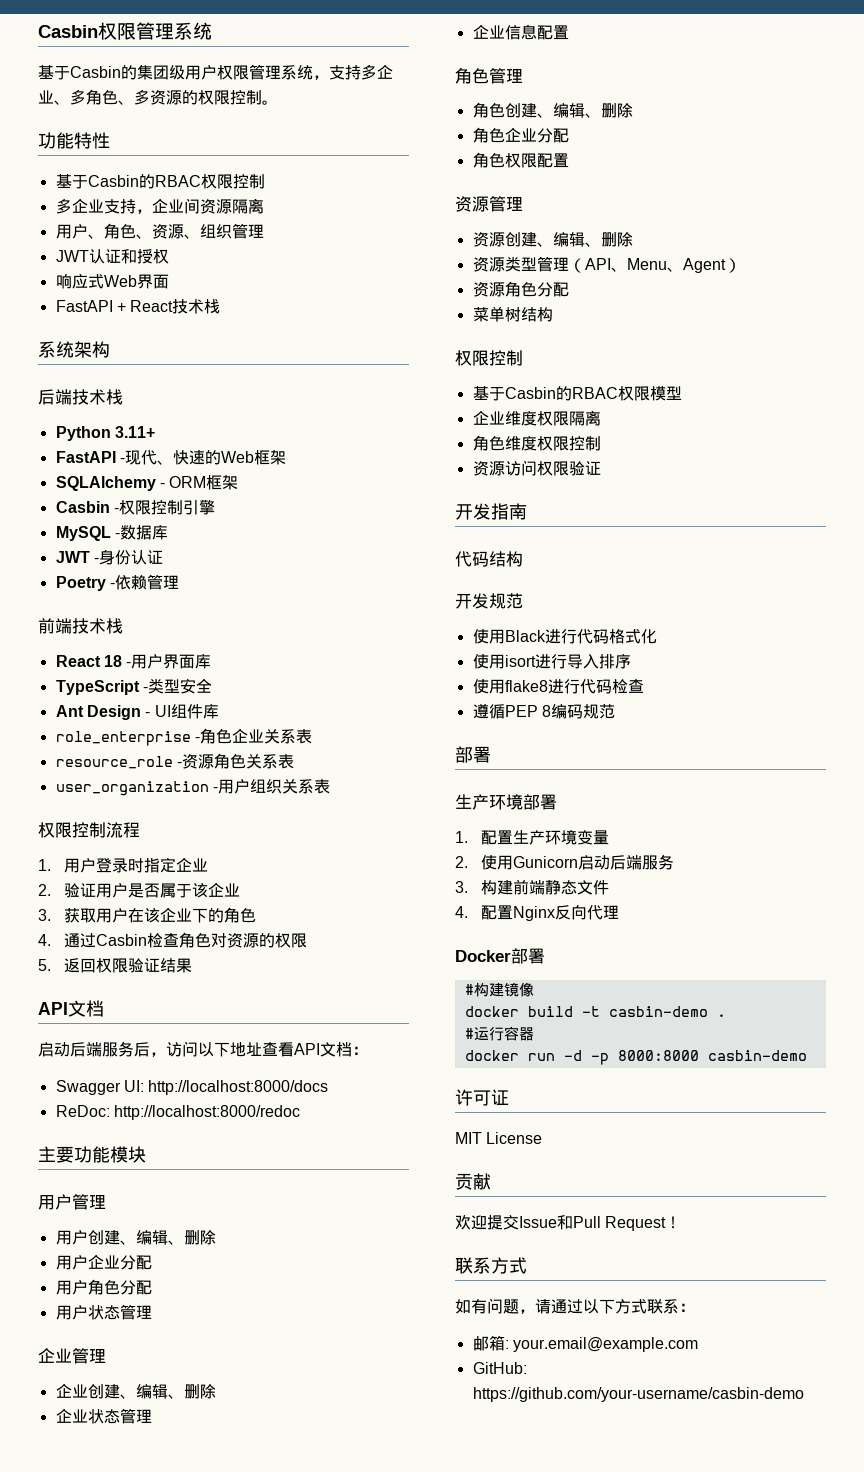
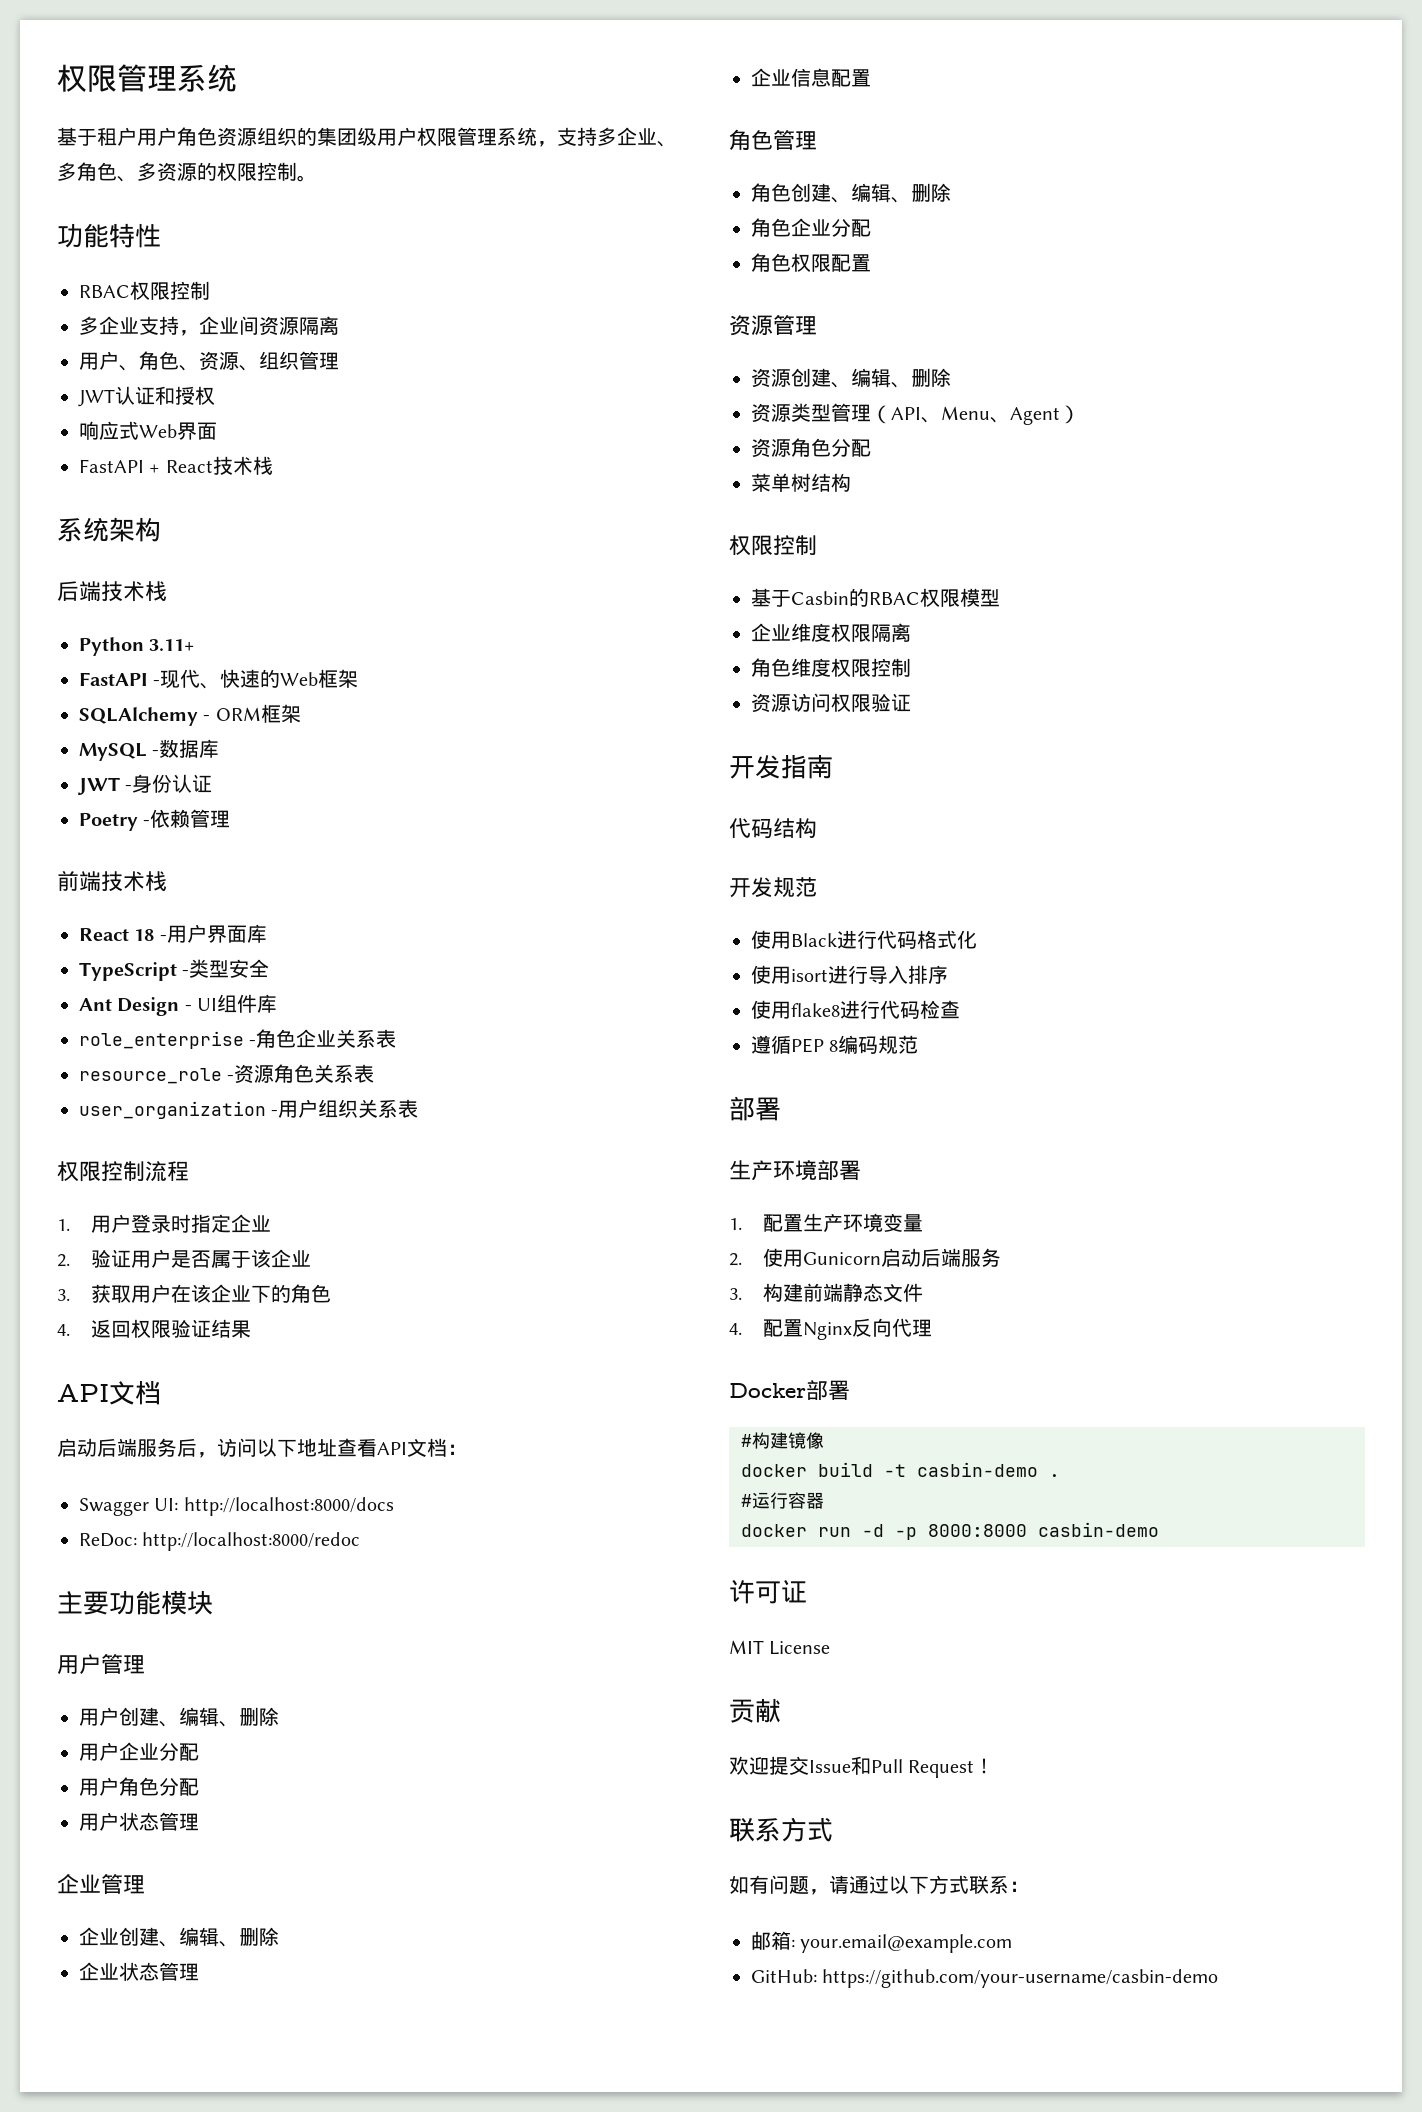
[38,25,98,38] Casbin -> (57, 78) none
[70,66,121,78] Casbin -> [97,127,297,147] 租户用户角色资源组织
[55,174,155,189] 基于Casbin的 -> (161, 235) none
[55,500,215,515] // Casbin -权限控制引擎 -> (301, 713) none
[64,932,308,948] [38,959,51,971] 通过Casbin检查角色对资源的权限 // 5. -> (70, 1330) none

